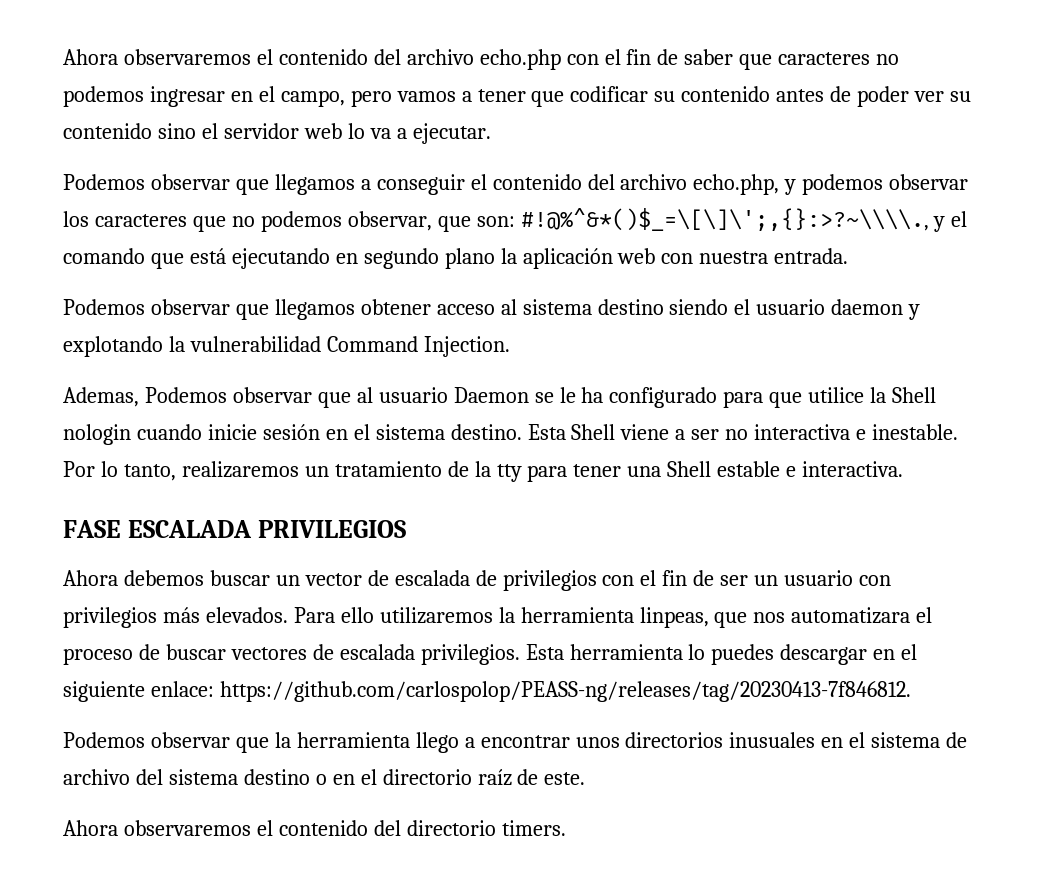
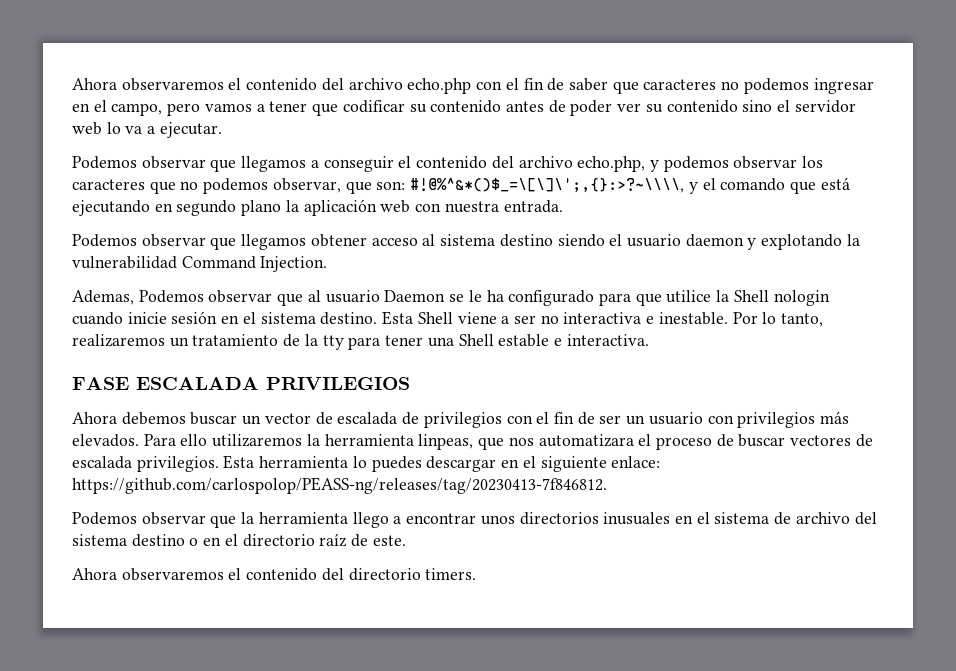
[520,208,929,231] #!@%^&*()$_=\[\]\';,{}:>?~\\\\., -> [410,178,685,193] #!@%^&*()$_=\[\]\';,{}:>?~\\\\,

